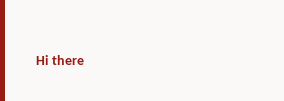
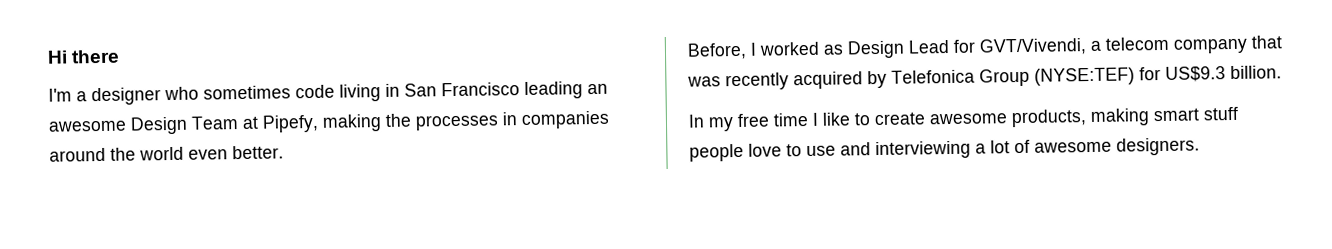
(84, 60) none -> [48,81,608,106] [48,110,610,135] [49,145,284,162] [687,35,1282,60] [687,65,1282,91] [688,106,1238,132] [689,137,1200,162] // I'm a designer who sometimes code living in San Francisco leading an awesome Design Team at Pipefy, making the processes in companies around the world even better. // Before, I worked as Design Lead for GVT/Vivendi, a telecom company that was recently acquired by Telefonica Group (NYSE:TEF) for US$9.3 billion. // In my free time I like to create awesome products, making smart stuff people love to use and interviewing a lot of awesome designers.

